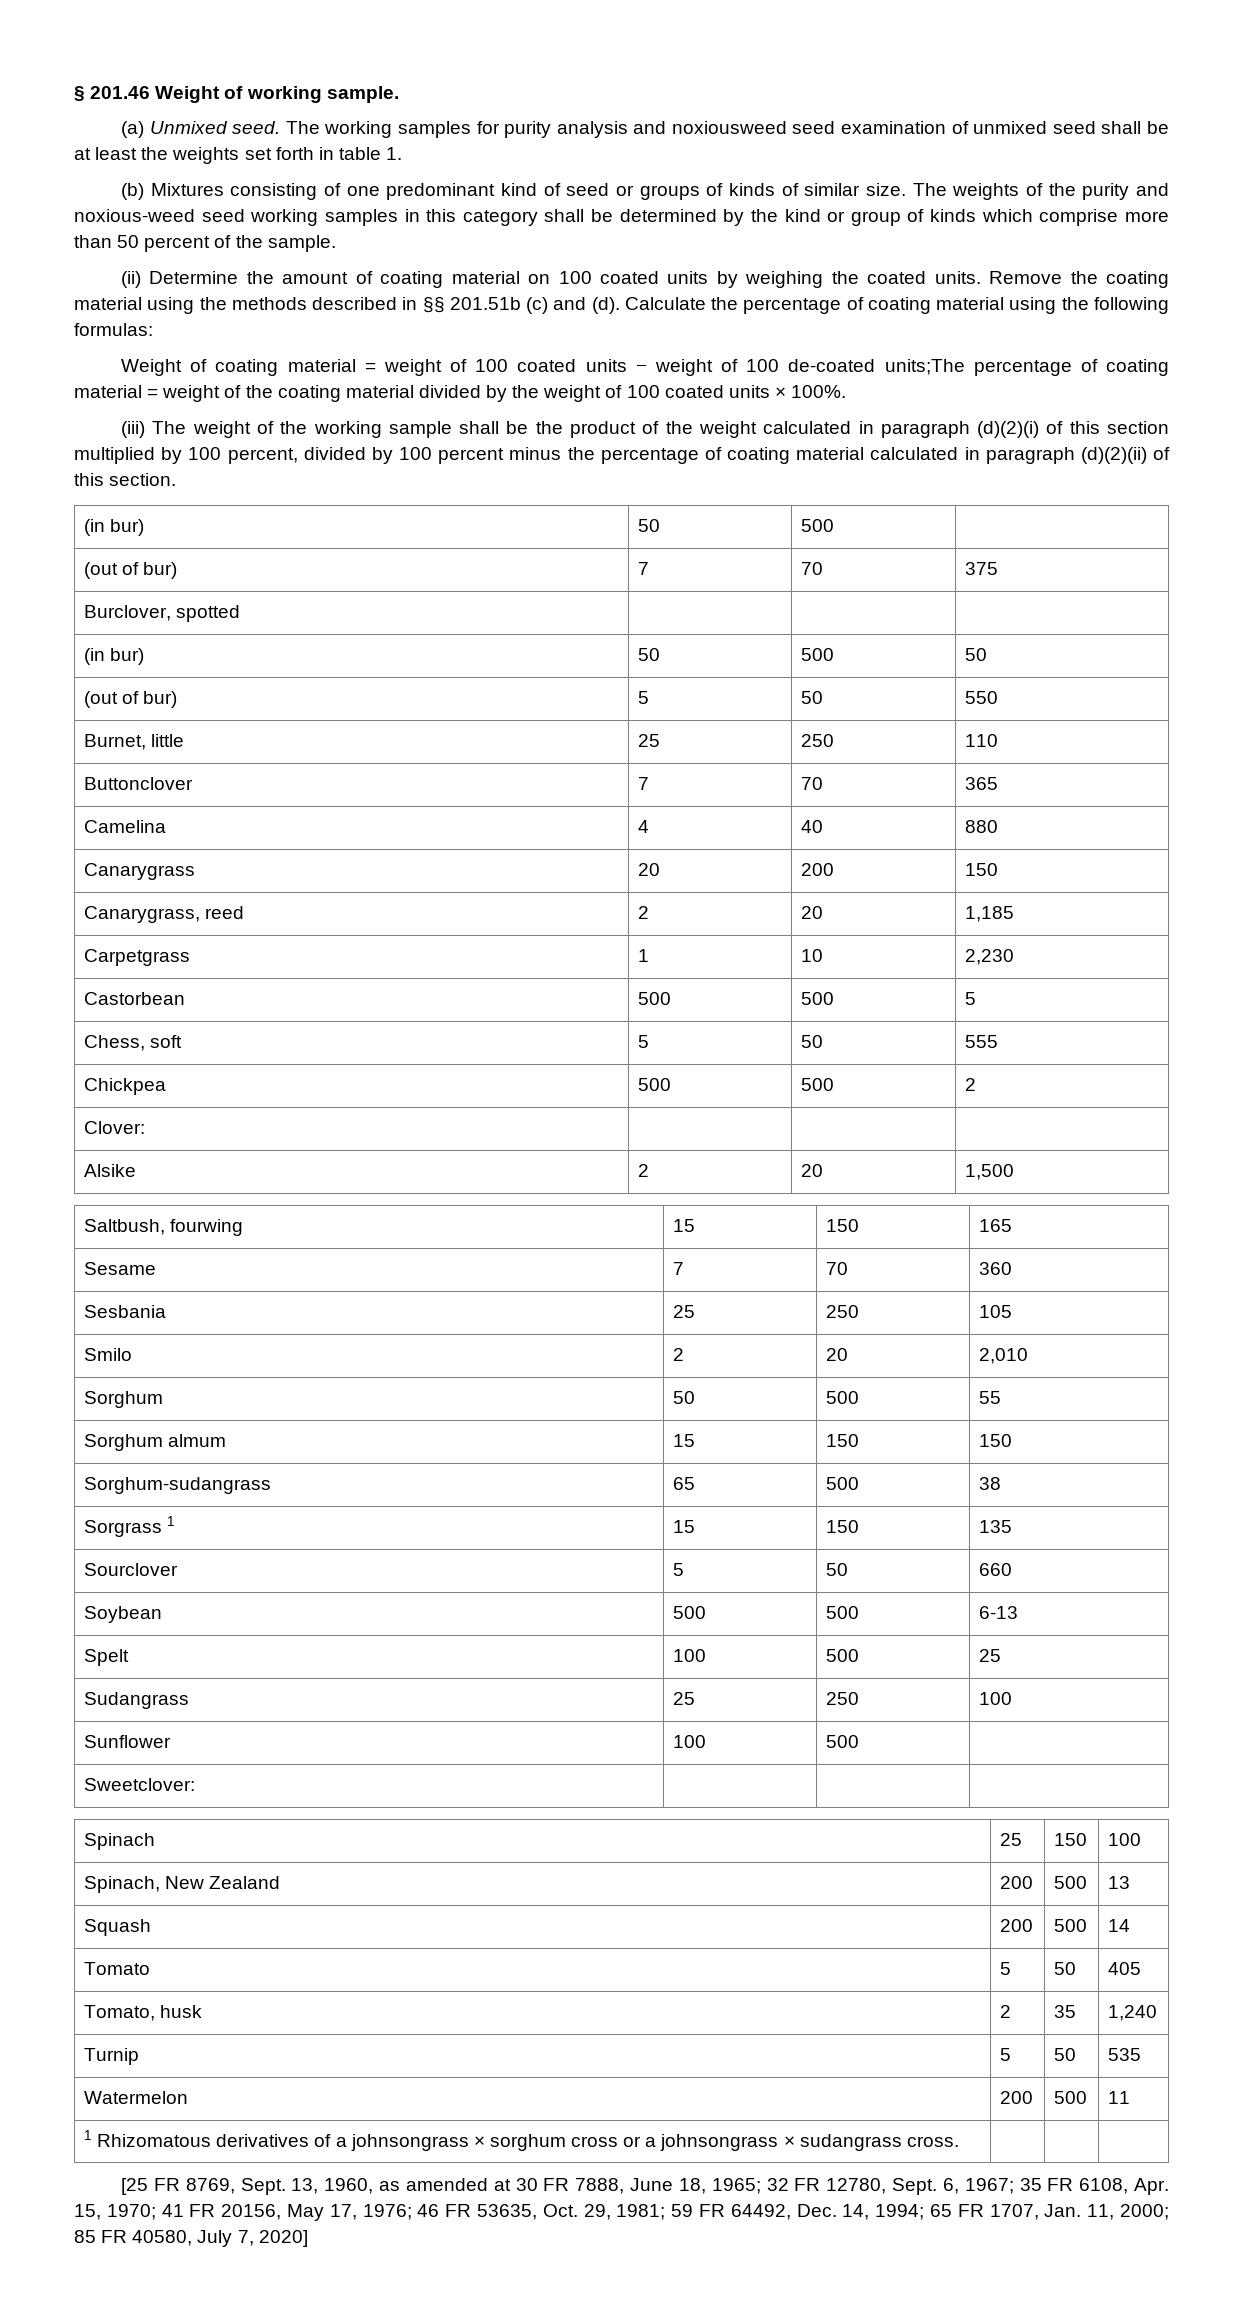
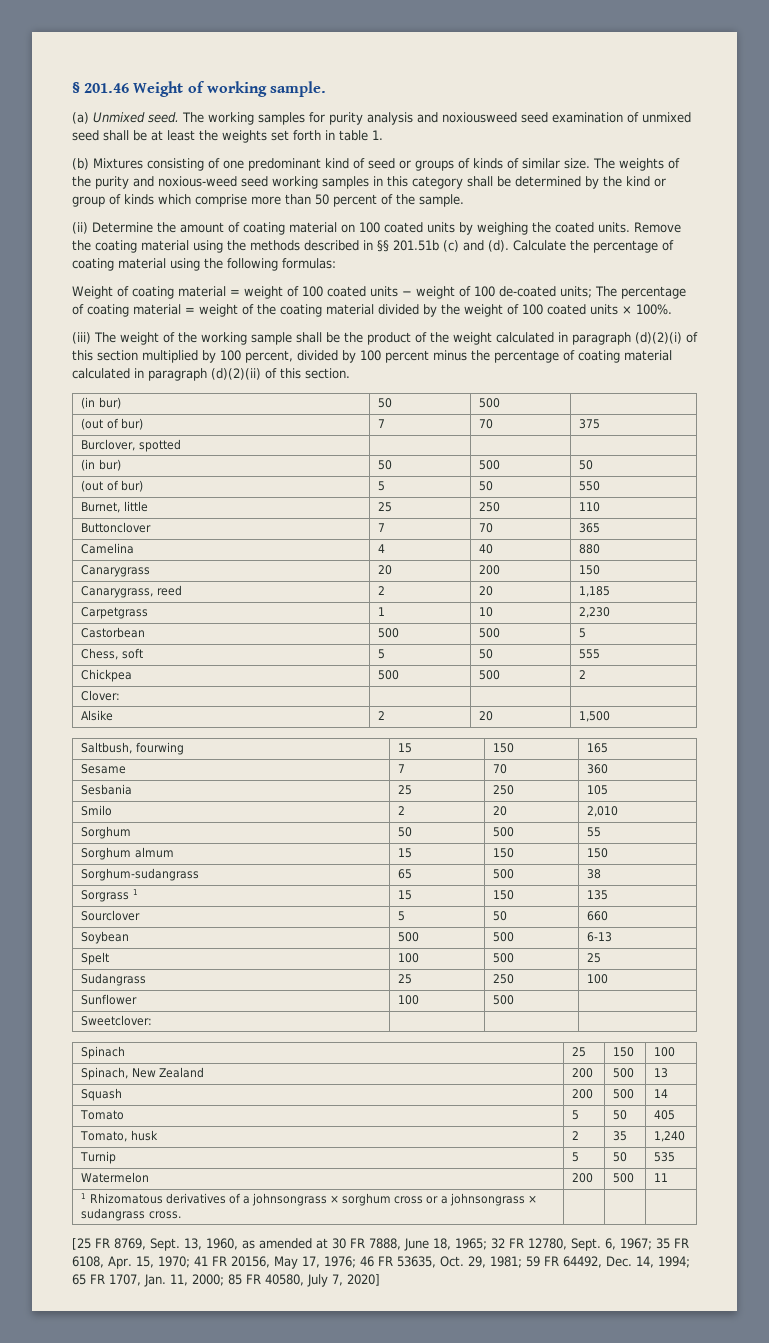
[884,359,965,375] units;The -> [560,286,617,298] units; The

